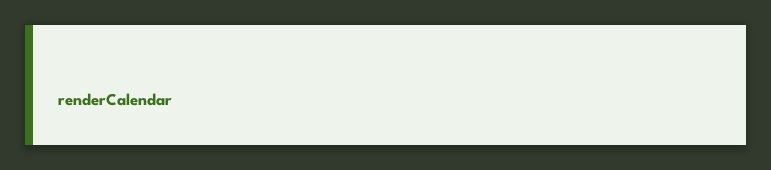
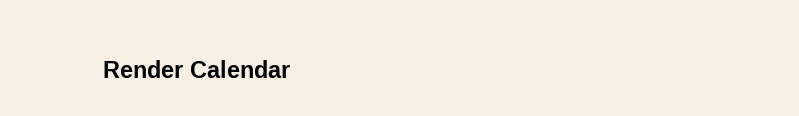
[58,93,172,106] renderCalendar -> [103,60,290,78] Render Calendar

